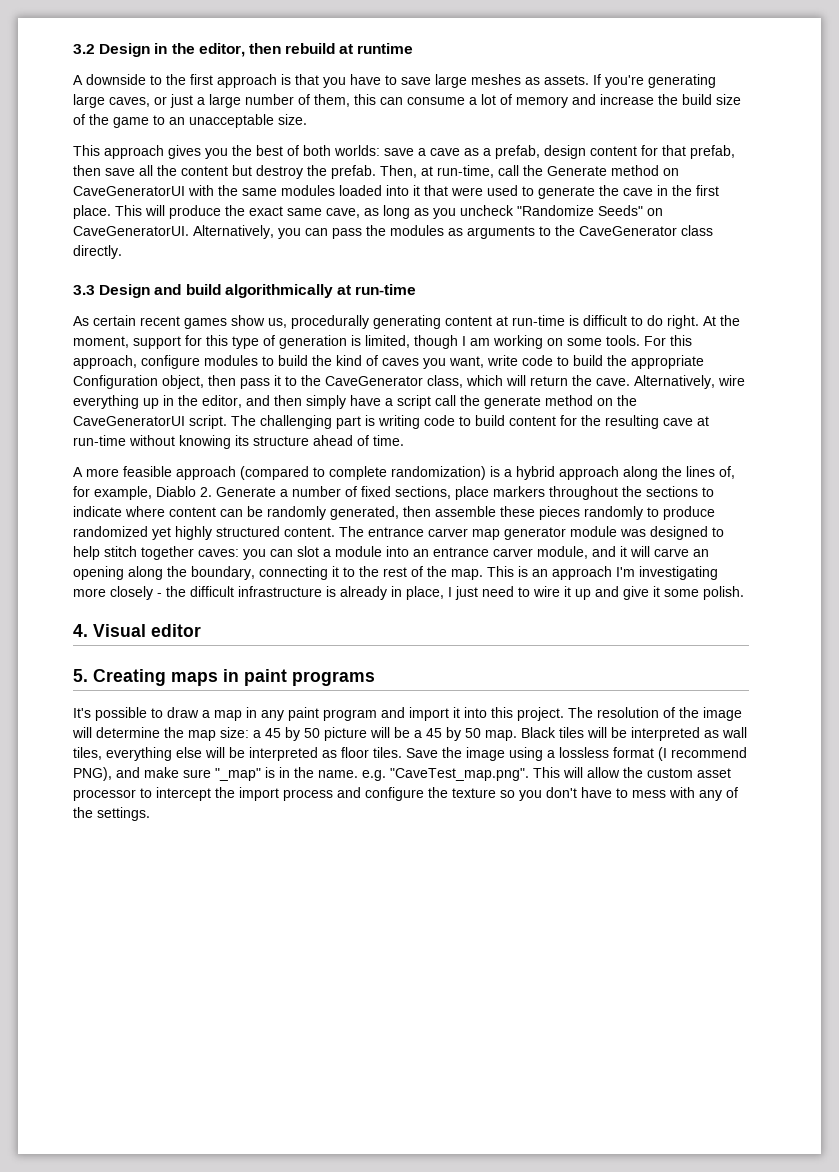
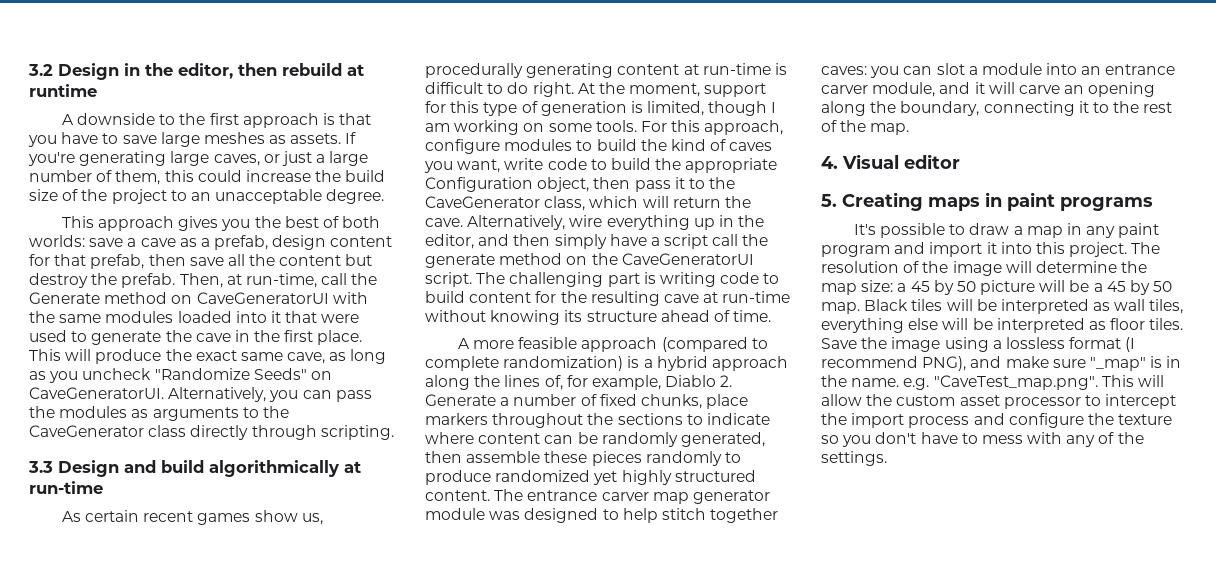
[380,94,596,108] can consume a lot of memory and -> [197,170,242,182] could
[113,117,149,128] game -> [111,189,167,204] project
[278,114,307,125] size. -> [326,189,385,204] degree.
[73,245,122,259] directly. -> [190,425,394,440] directly through scripting.
[395,486,451,499] sections, -> [640,394,702,409] chunks,
[487,566,718,580] [73,586,744,600] This is an approach I'm investigating more closely - the difficult infrastructure is already in place, I just need to wire it up and give it some polish. -> (910, 129) none

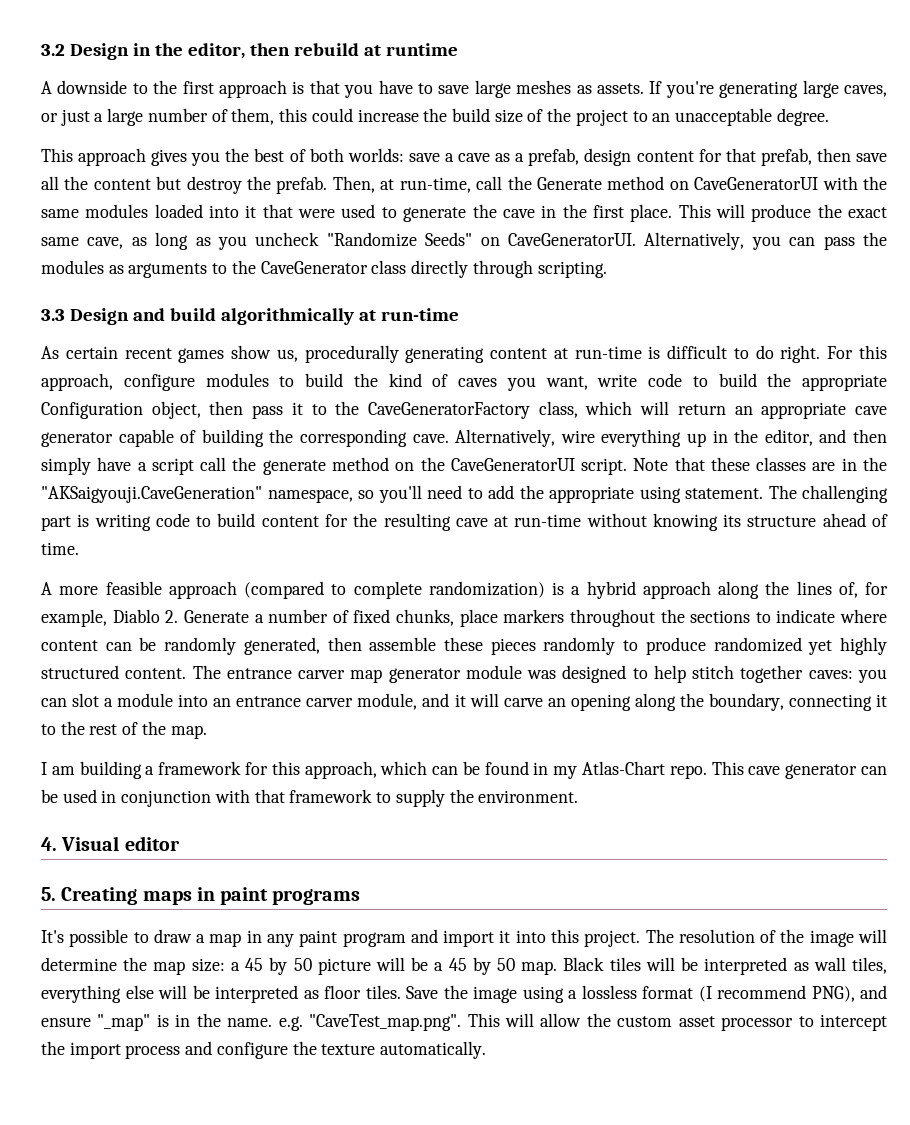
[577,82,767,97] [425,101,777,116] [425,120,637,135] At the moment, support for this type of generation is limited, though I am working on some tools. -> (821, 354) none
[425,196,540,208] CaveGenerator -> [368,402,530,419] CaveGeneratorFactory
[724,196,751,208] the -> [734,402,887,419] [41,429,407,447] an appropriate cave generator capable of building the corresponding
(472, 279) none -> [633,457,888,471] [41,485,763,503] Note that these classes are in the "AKSaigyouji.CaveGeneration" namespace, so you'll need to add the appropriate using statement.
(910, 129) none -> [41,761,887,779] [41,789,579,807] // I am building a framework for this approach, which can be found in my Atlas-Chart repo. This cave generator can be used in conjunction with that framework to supply the environment.
[1005,356,1086,368] make sure -> [41,1017,91,1027] ensure
[821,432,1144,447] [821,451,887,466] so you don't have to mess with any of the settings. -> [380,1041,487,1059] automatically.

